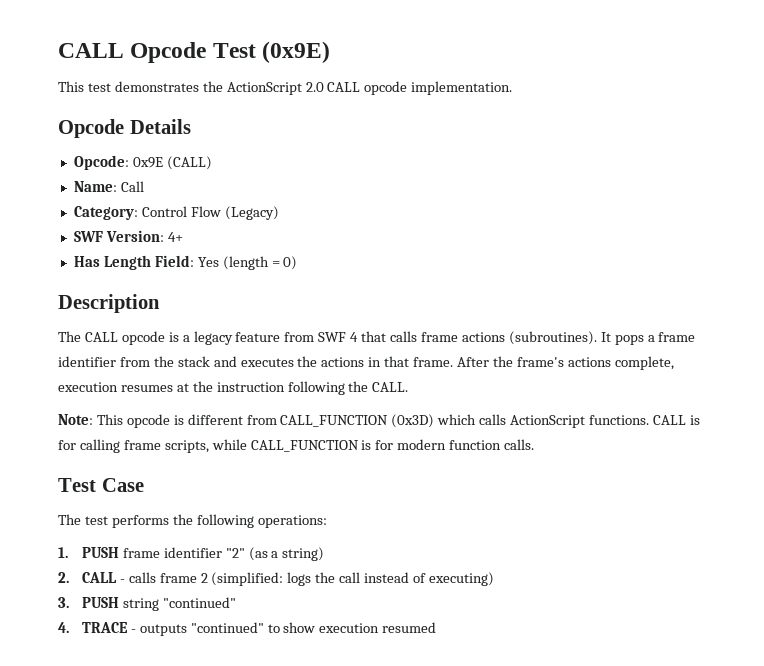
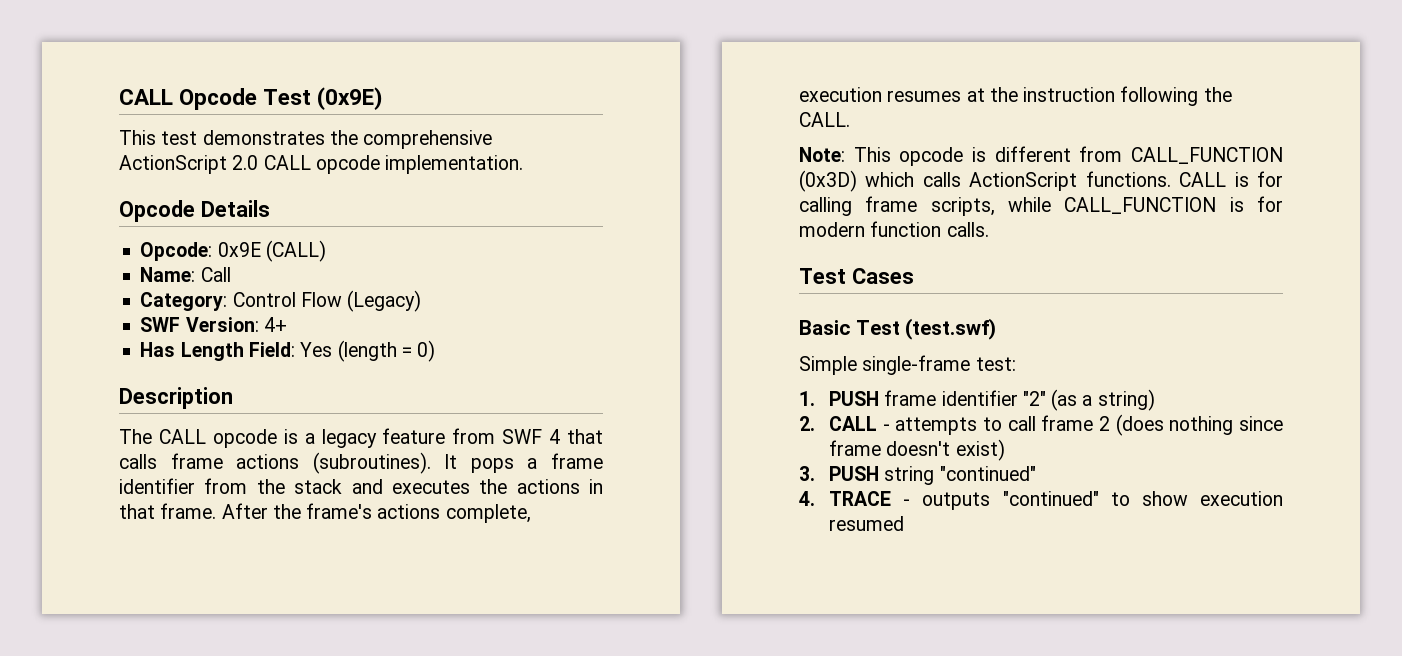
(223, 86) none -> [363,130,493,149] comprehensive
[101,478,144,492] [58,514,327,528] Case // The test performs the following operations: -> [851,268,914,284] [799,318,997,340] [799,355,1016,375] Cases // Basic Test (test.swf) // Simple single-frame test:
[128,572,494,586] calls frame 2 (simplified: logs the call instead of executing) -> [895,414,1283,436] [829,439,1005,461] attempts to call frame 2 (does nothing since frame doesn't exist)

